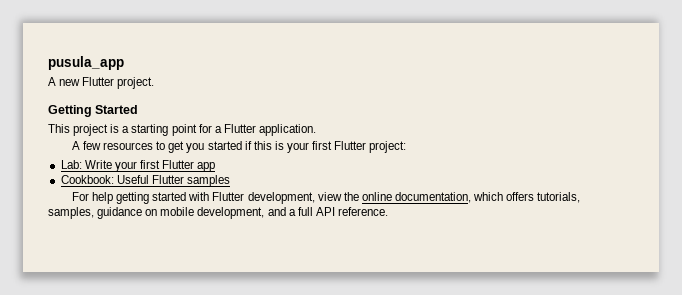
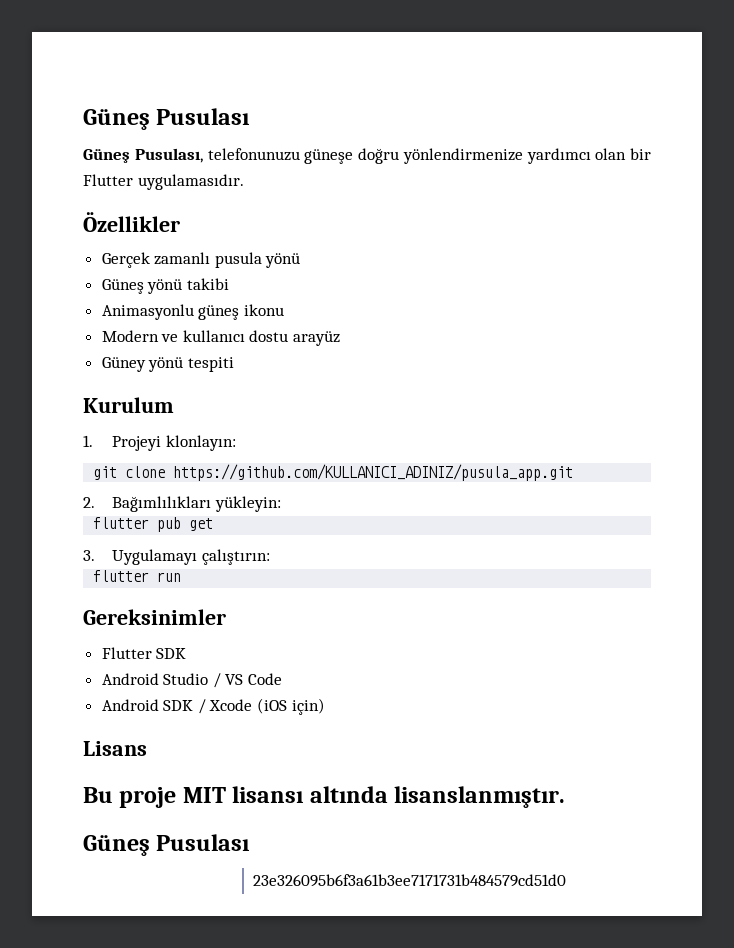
[48,56,124,70] [48,77,155,89] [48,105,139,117] [48,124,316,136] [71,141,407,153] [60,160,216,172] [60,175,230,187] [71,192,581,204] [48,207,388,219] pusula_app // A new Flutter project. // Getting Started // This project is a starting point for a Flutter application. // A few resources to get you started if this is your first Flutter project: // Lab: Write your first Flutter app // Cookbook: Useful Flutter samples // For help getting started with Flutter development, view the online documentation, which offers tutorials, samples, guidance on mobile development, and a full API reference. -> [83,108,251,130] [83,148,651,164] [83,174,244,190] [83,212,180,232] [101,252,301,268] [101,278,229,294] [101,304,284,320] [101,330,341,346] [101,357,234,372] [83,397,174,413] [83,435,236,451] [93,464,574,481] [83,496,281,512] [93,517,214,532] [83,549,270,565] [93,570,182,582] [83,609,226,625] [101,647,187,659] [101,673,283,688] [101,698,325,715] [83,741,147,756] [83,786,566,808] [83,834,251,856] [253,874,567,887] Güneş Pusulası // Güneş Pusulası, telefonunuzu güneşe doğru yönlendirmenize yardımcı olan bir Flutter uygulamasıdır. // Özellikler // Gerçek zamanlı pusula yönü // Güneş yönü takibi // Animasyonlu güneş ikonu // Modern ve kullanıcı dostu arayüz // Güney yönü tespiti // Kurulum // 1. Projeyi klonlayın: // git clone https://github.com/KULLANICI_ADINIZ/pusula_app.git // 2. Bağımlılıkları yükleyin: // flutter pub get // 3. Uygulamayı çalıştırın: // flutter run // Gereksinimler // Flutter SDK // Android Studio / VS Code // Android SDK / Xcode (iOS için) // Lisans // Bu proje MIT lisansı altında lisanslanmıştır. // Güneş Pusulası // 23e326095b6f3a61b3ee7171731b484579cd51d0

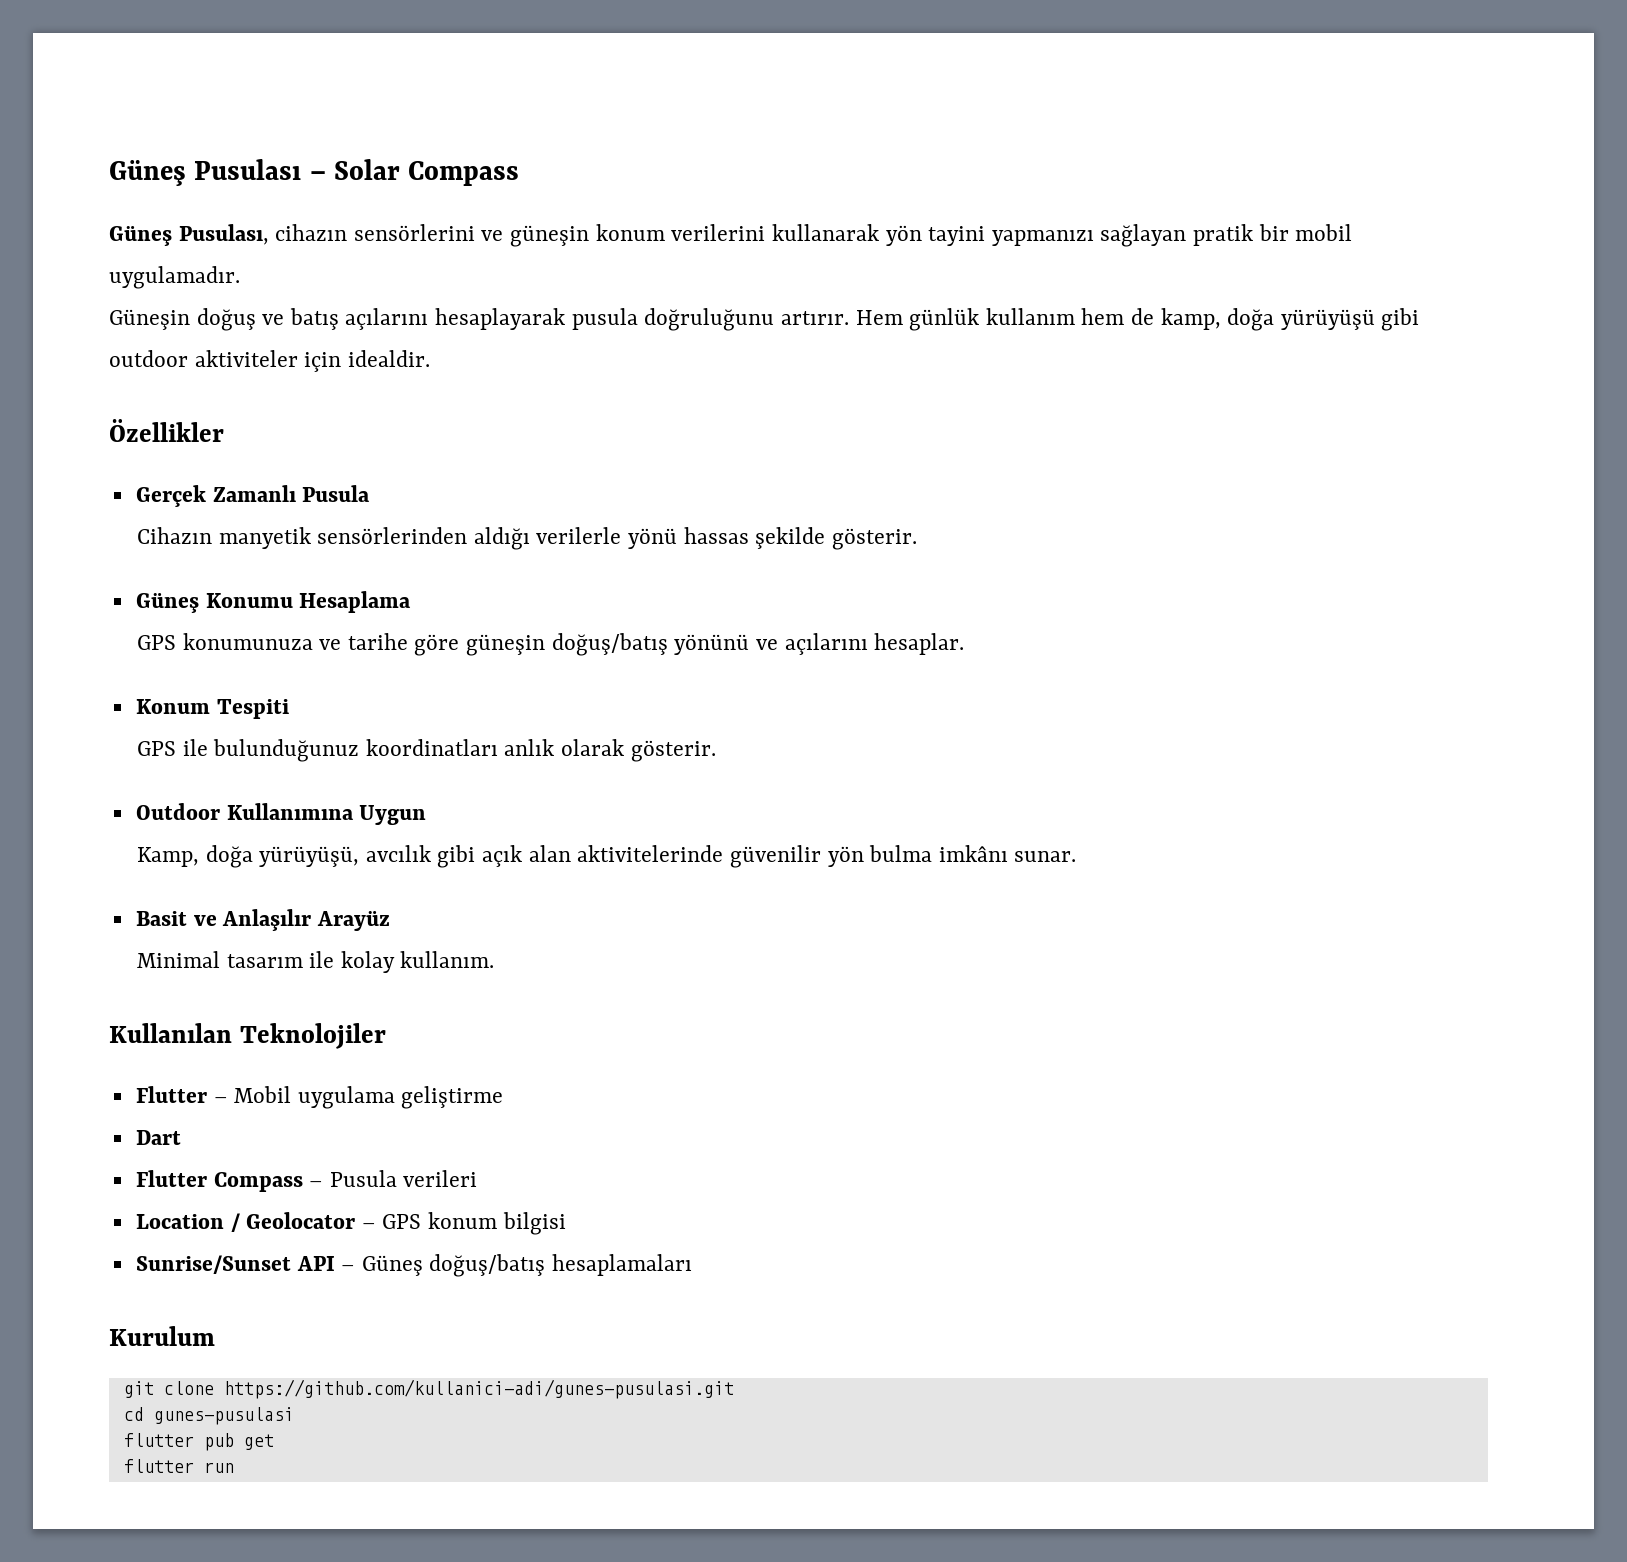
[83,108,251,130] Güneş Pusulası -> [109,159,520,186] Güneş Pusulası – Solar Compass
[207,148,651,164] [83,174,244,190] [83,212,180,232] [101,252,301,268] [101,278,229,294] [101,304,284,320] [101,330,341,346] [101,357,234,372] [83,397,174,413] [83,435,236,451] [93,464,574,481] [83,496,281,512] telefonunuzu güneşe doğru yönlendirmenize yardımcı olan bir Flutter uygulamasıdır. // Özellikler // Gerçek zamanlı pusula yönü // Güneş yönü takibi // Animasyonlu güneş ikonu // Modern ve kullanıcı dostu arayüz // Güney yönü tespiti // Kurulum // 1. Projeyi klonlayın: // git clone https://github.com/KULLANICI_ADINIZ/pusula_app.git // 2. Bağımlılıkları yükleyin: -> [275,224,1353,247] [109,266,240,289] [109,308,1420,331] [109,350,430,372] [109,419,224,442] [135,485,371,507] [137,527,917,550] [135,591,412,613] [137,633,965,656] [135,699,289,719] [137,739,716,762] [135,803,427,825] [137,845,1077,868] [135,909,390,931] [137,951,495,973] [109,1023,386,1049] [135,1086,504,1109] [135,1130,181,1145] [135,1170,478,1192] [135,1212,566,1235] [135,1254,693,1277] [109,1326,215,1346] [123,1379,734,1399] [123,1407,294,1425] cihazın sensörlerini ve güneşin konum verilerini kullanarak yön tayini yapmanızı sağlayan pratik bir mobil uygulamadır. // Güneşin doğuş ve batış açılarını hesaplayarak pusula doğruluğunu artırır. Hem günlük kullanım hem de kamp, doğa yürüyüşü gibi outdoor aktiviteler için idealdir. // Özellikler // Gerçek Zamanlı Pusula // Cihazın manyetik sensörlerinden aldığı verilerle yönü hassas şekilde gösterir. // Güneş Konumu Hesaplama // GPS konumunuza ve tarihe göre güneşin doğuş/batış yönünü ve açılarını hesaplar. // Konum Tespiti // GPS ile bulunduğunuz koordinatları anlık olarak gösterir. // Outdoor Kullanımına Uygun // Kamp, doğa yürüyüşü, avcılık gibi açık alan aktivitelerinde güvenilir yön bulma imkânı sunar. // Basit ve Anlaşılır Arayüz // Minimal tasarım ile kolay kullanım. // Kullanılan Teknolojiler // Flutter – Mobil uygulama geliştirme // Dart // Flutter Compass – Pusula verileri // Location / Geolocator – GPS konum bilgisi // Sunrise/Sunset API – Güneş doğuş/batış hesaplamaları // Kurulum // git clone https://github.com/kullanici-adi/gunes-pusulasi.git // cd gunes-pusulasi
[83,549,270,565] // 3. Uygulamayı çalıştırın: -> (274, 1442) none
[83,609,226,625] [101,647,187,659] [101,673,283,688] [101,698,325,715] [83,741,147,756] [83,786,566,808] [83,834,251,856] [253,874,567,887] // Gereksinimler // Flutter SDK // Android Studio / VS Code // Android SDK / Xcode (iOS için) // Lisans // Bu proje MIT lisansı altında lisanslanmıştır. // Güneş Pusulası // 23e326095b6f3a61b3ee7171731b484579cd51d0 -> (234, 1467) none

